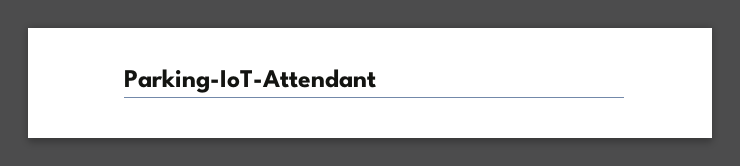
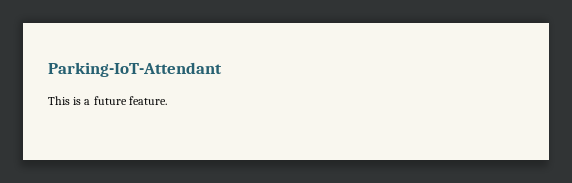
(376, 81) none -> [48,96,167,105] // This is a future feature.

